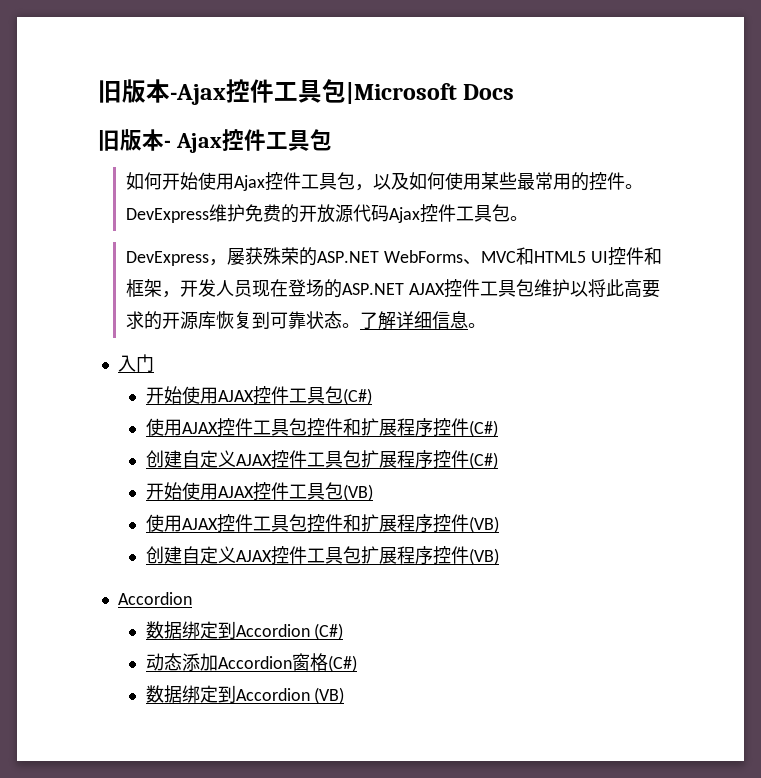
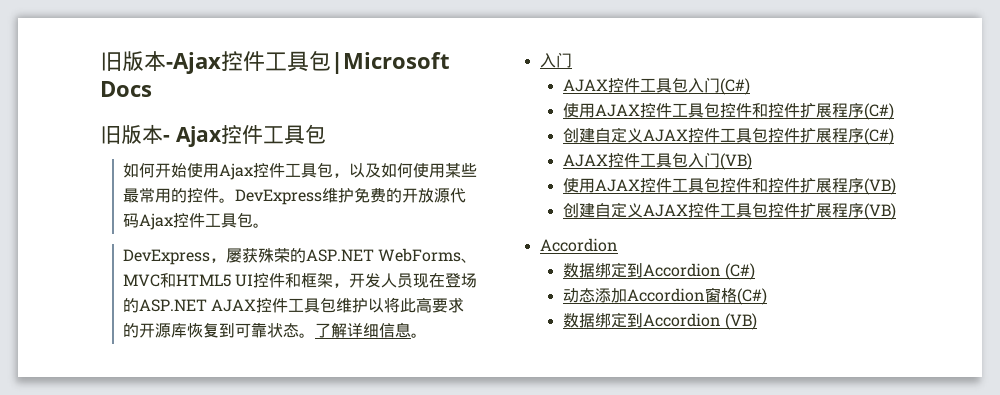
[145,386,343,405] 开始使用AJAX控件工具包 -> [562,77,720,93] AJAX控件工具包入门
[360,418,469,437] 扩展程序控件 -> [767,103,864,118] 控件扩展程序
[360,450,498,469] [145,482,343,501] 扩展程序控件(C#) // 开始使用AJAX控件工具包 -> [767,128,894,145] [562,152,720,168] 控件扩展程序(C#) // AJAX控件工具包入门
[360,514,469,533] 扩展程序控件 -> [767,178,864,193] 控件扩展程序
[360,546,469,565] 扩展程序控件 -> [767,203,864,218] 控件扩展程序

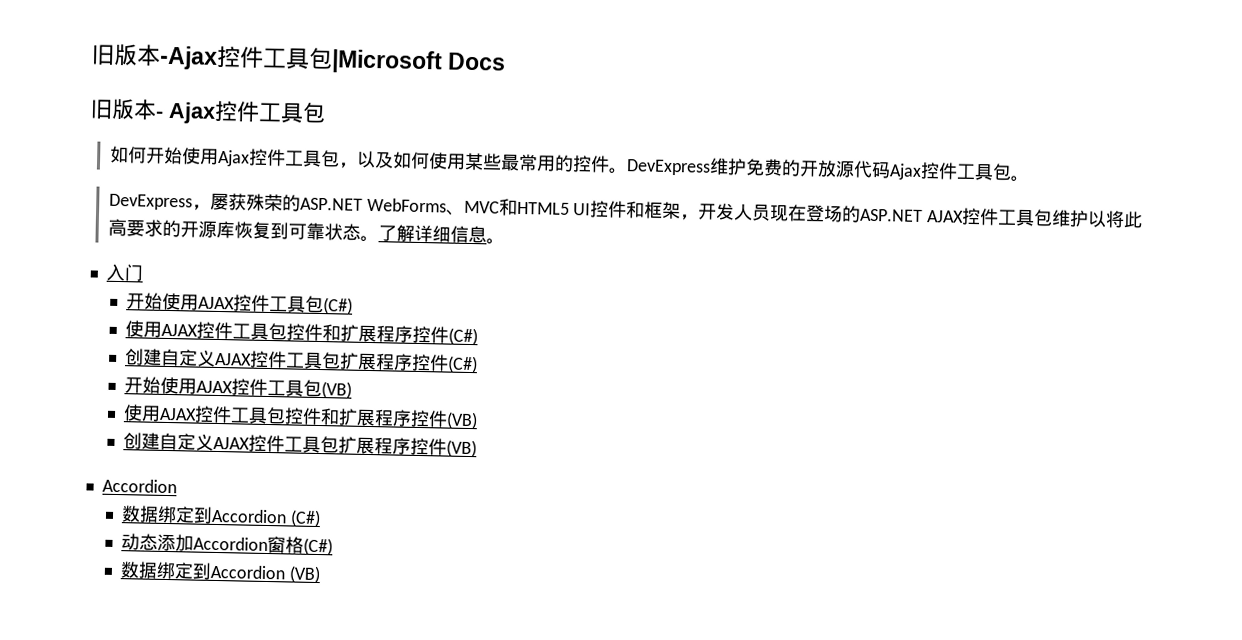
[562,77,720,93] AJAX控件工具包入门 -> [126,292,325,314] 开始使用AJAX控件工具包
[767,103,864,118] 控件扩展程序 -> [340,324,450,344] 扩展程序控件
[767,128,894,145] [562,152,720,168] 控件扩展程序(C#) // AJAX控件工具包入门 -> [339,352,479,374] [124,376,323,398] 扩展程序控件(C#) // 开始使用AJAX控件工具包
[767,178,864,193] 控件扩展程序 -> [338,408,449,428] 扩展程序控件
[767,203,864,218] 控件扩展程序 -> [338,436,448,456] 扩展程序控件

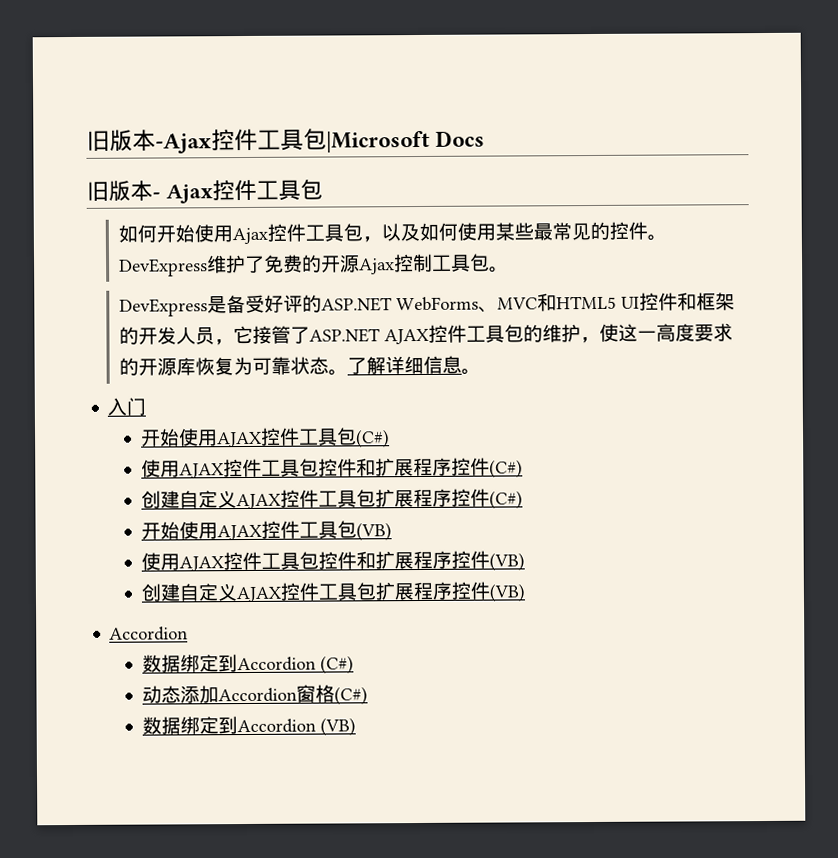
[535,155,556,172] 用 -> [571,223,592,241] 见
(747, 167) none -> [245,255,266,273] 了
[816,159,958,180] 放源代码Ajax控件 -> [339,253,434,275] 源Ajax控制
[191,192,283,212] ，屡获殊荣 -> [207,294,304,314] 是备受好评
[679,214,700,221] ， -> [119,326,140,345] 的
[770,204,862,223] 现在登场的 -> [214,325,311,346] ，它接管了
[1051,209,1144,229] [107,218,127,237] 维护以将此高 -> [523,323,696,344] 的维护，使这一高度
[269,221,289,240] 到 -> [233,356,254,376] 为

